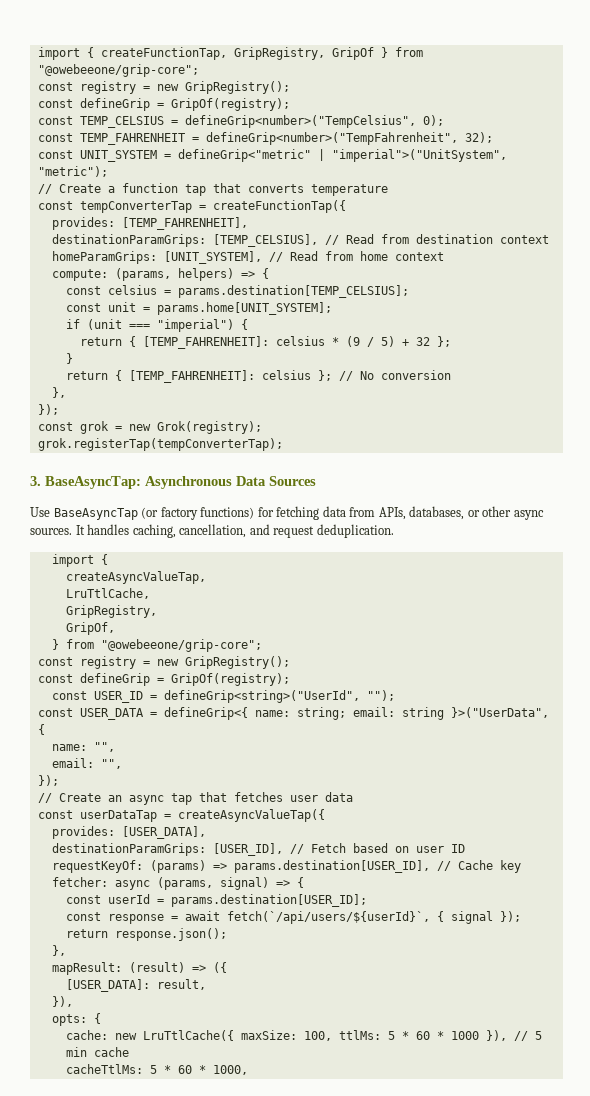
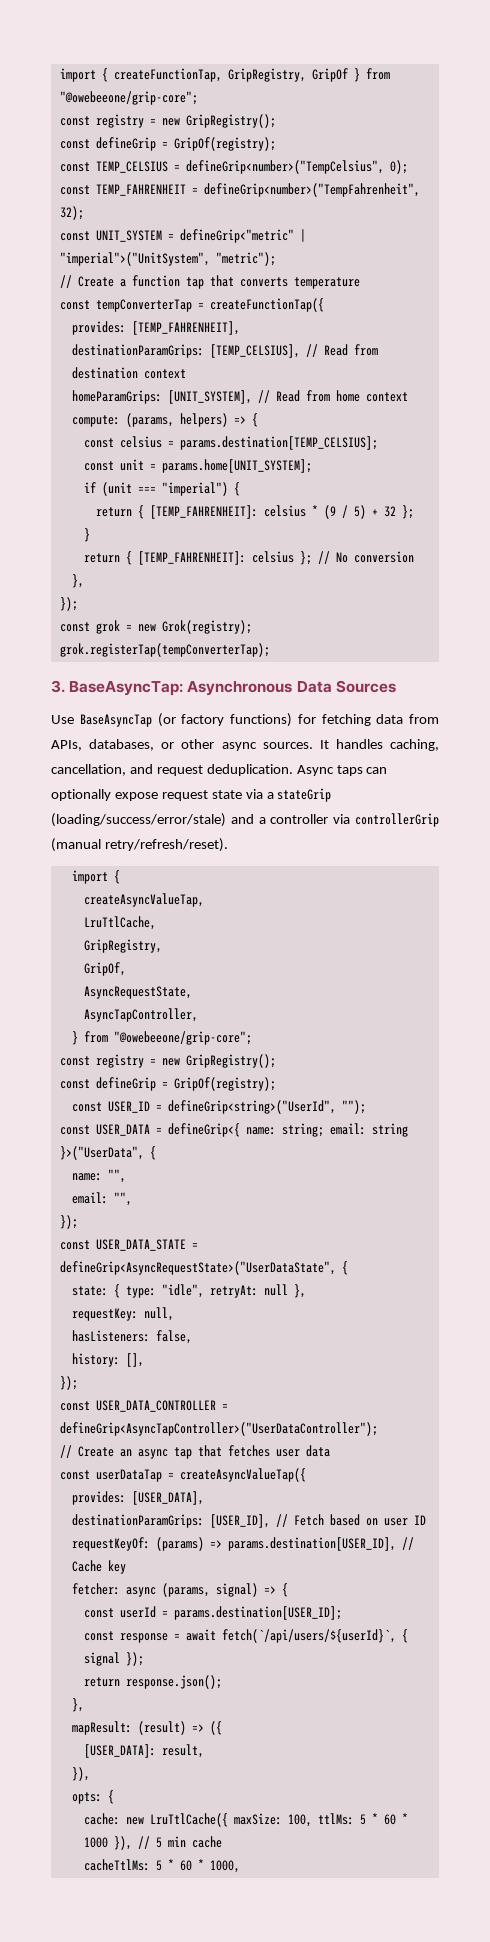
(394, 531) none -> [296,765,388,776] [51,788,332,802] [51,813,440,827] [51,838,228,852] Async taps can optionally expose request state via a stateGrip (loading/success/error/stale) and a controller via controllerGrip (manual retry/refresh/reset).
(115, 628) none -> [83,986,192,999] [83,1008,198,1022] // AsyncRequestState, // AsyncTapController,
(59, 780) none -> [59,1239,198,1251] [59,1261,348,1275] [71,1284,306,1298] [71,1307,174,1321] [71,1330,192,1344] [71,1353,144,1367] [59,1376,78,1390] [59,1400,228,1412] [59,1422,378,1436] // const USER_DATA_STATE = defineGrip<AsyncRequestState>("UserDataState", { // state: { type: "idle", retryAt: null }, // requestKey: null, // hasListeners: false, // history: [], // }); // const USER_DATA_CONTROLLER = defineGrip<AsyncTapController>("UserDataController");

